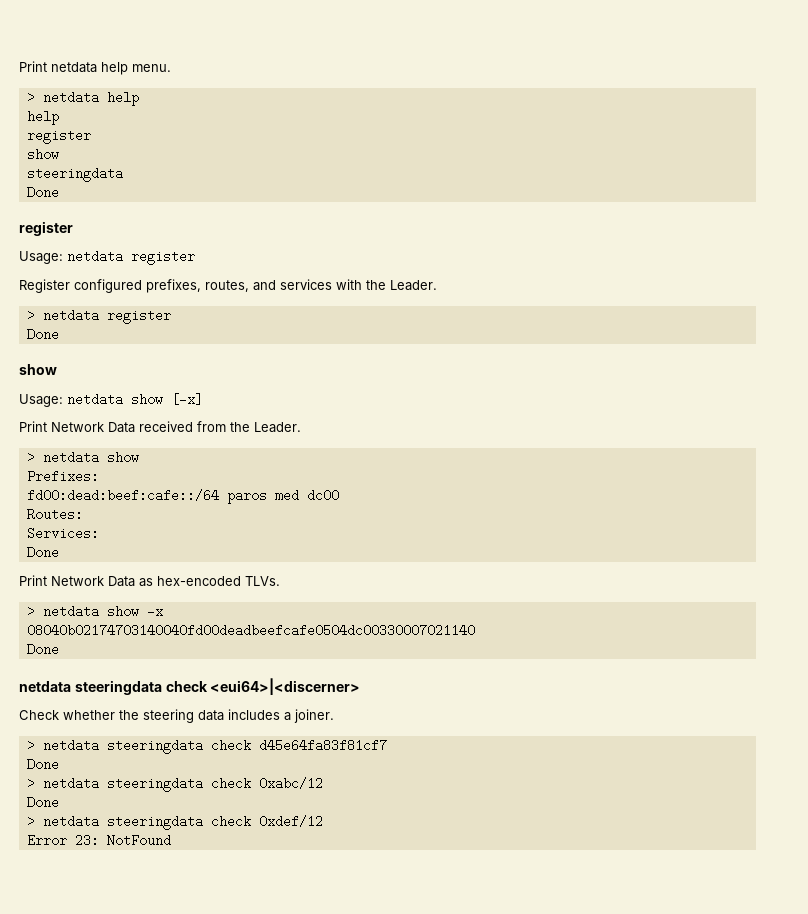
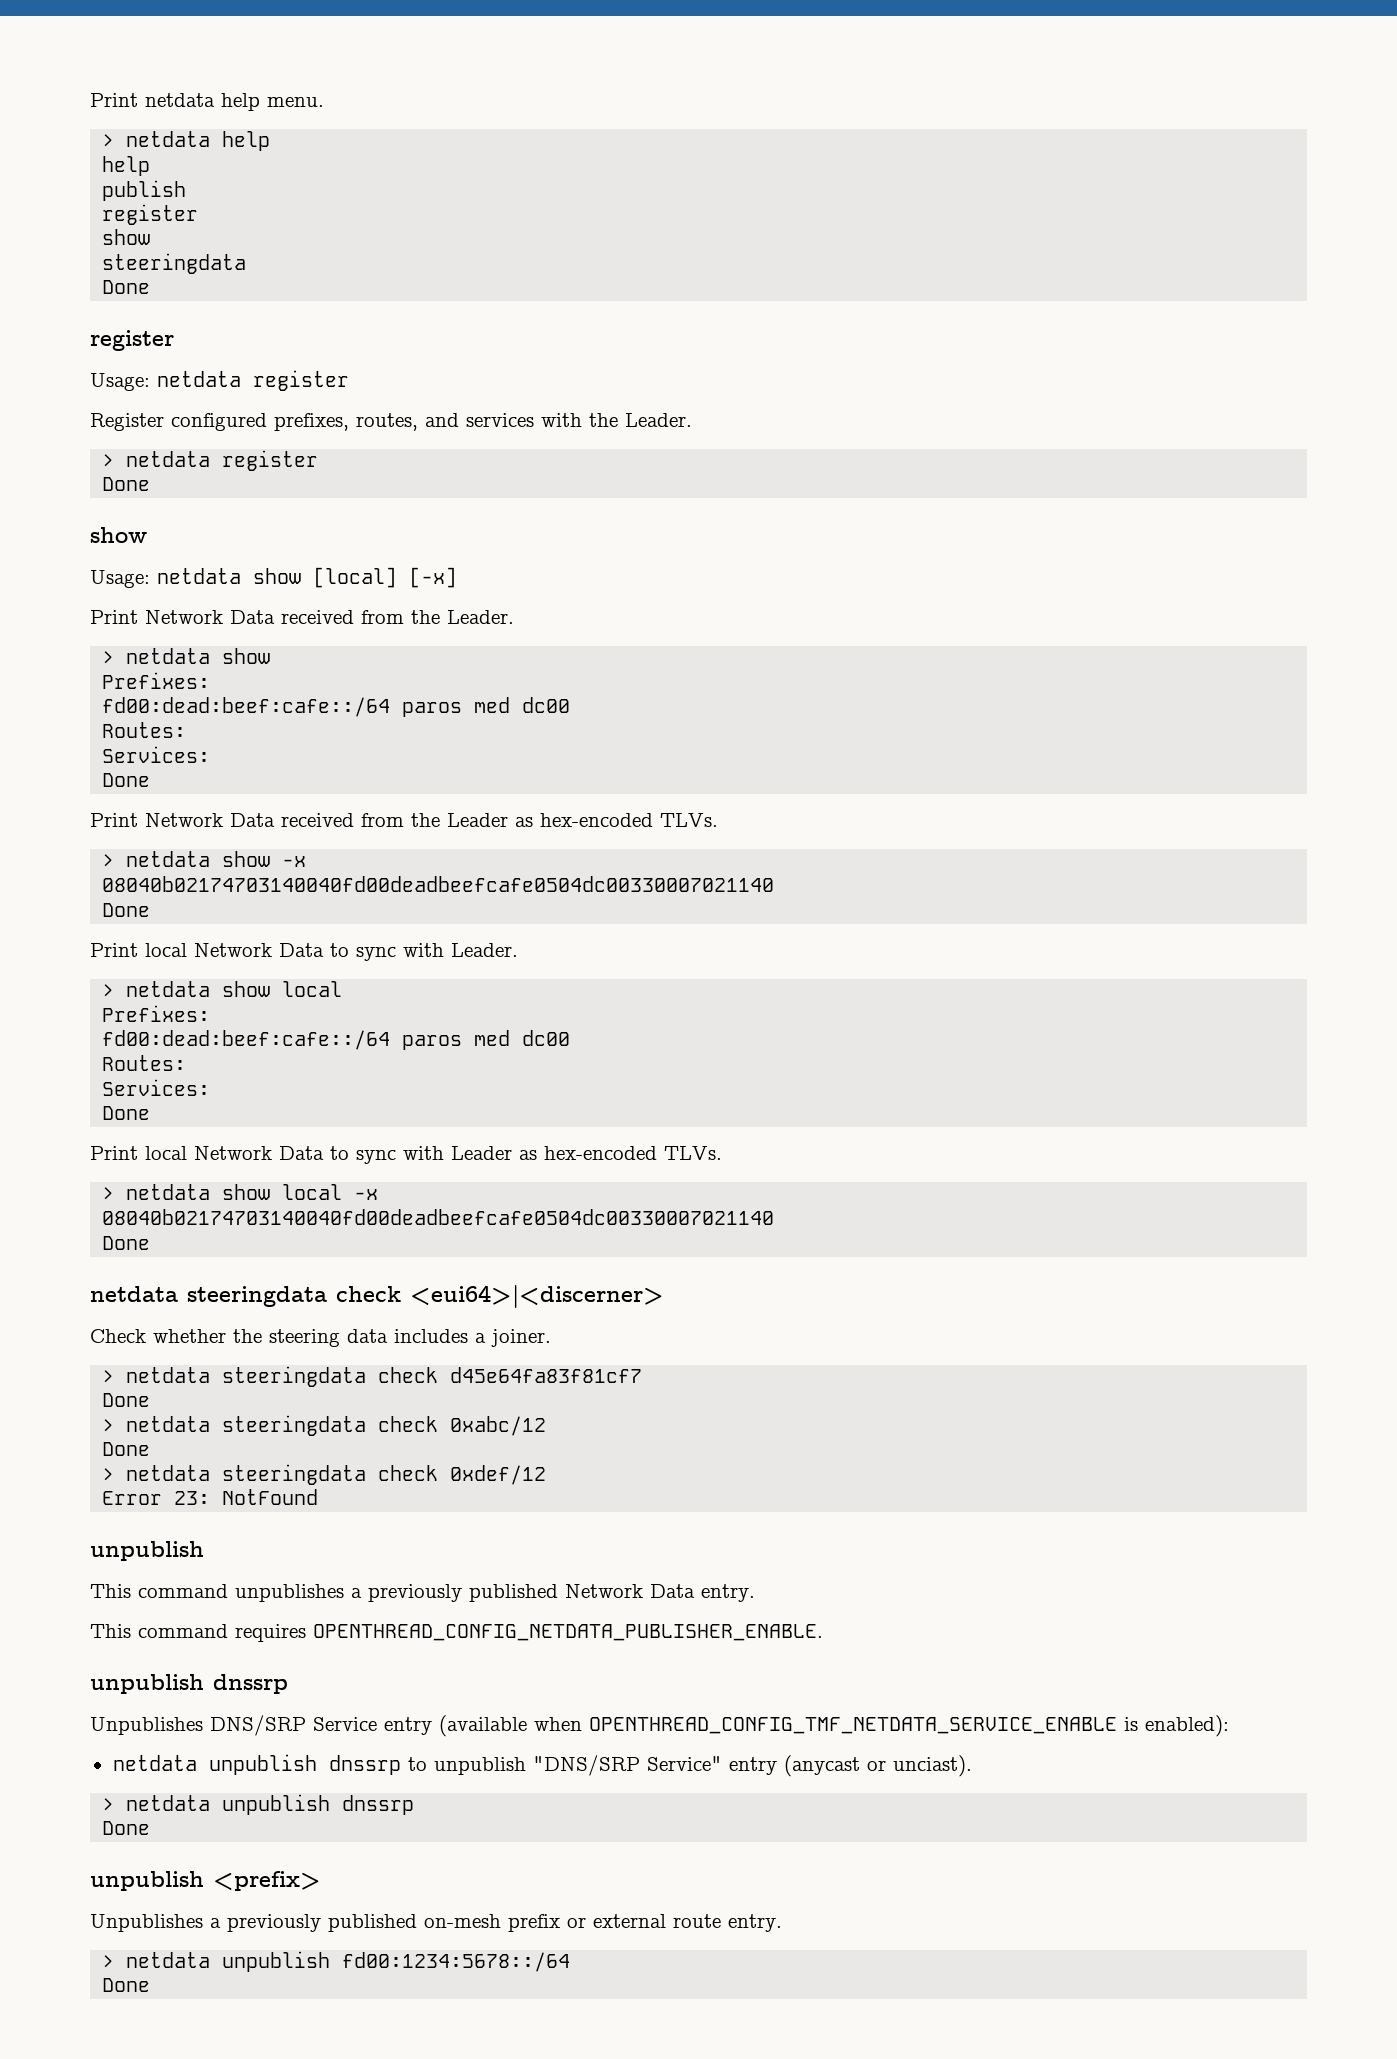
(59, 117) none -> [102,180,187,201] // publish
(163, 399) none -> [313,567,397,588] [local]
(135, 581) none -> [281,813,508,827] received from the Leader
(59, 649) none -> [90,943,518,961] [102,981,343,997] [102,1005,211,1022] [102,1030,571,1050] [102,1055,187,1071] [102,1079,211,1096] [102,1106,151,1120] [90,1146,722,1164] [102,1184,379,1200] [102,1209,775,1225] [102,1236,151,1250] // Print local Network Data to sync with Leader. // > netdata show local // Prefixes: // fd00:dead:beef:cafe::/64 paros med dc00 // Routes: // Services: // Done // Print local Network Data to sync with Leader as hex-encoded TLVs. // > netdata show local -x // 08040b02174703140040fd00deadbeefcafe0504dc00330007021140 // Done
(171, 840) none -> [90,1541,204,1561] [90,1584,755,1602] [90,1624,823,1642] [90,1674,288,1694] [90,1715,1229,1737] [112,1754,972,1777] [102,1794,415,1815] [102,1821,151,1835] [90,1871,321,1891] [90,1914,782,1932] [102,1951,571,1972] [102,1978,151,1992] // unpublish // This command unpublishes a previously published Network Data entry. // This command requires OPENTHREAD_CONFIG_NETDATA_PUBLISHER_ENABLE. // unpublish dnssrp // Unpublishes DNS/SRP Service entry (available when OPENTHREAD_CONFIG_TMF_NETDATA_SERVICE_ENABLE is enabled): // netdata unpublish dnssrp to unpublish "DNS/SRP Service" entry (anycast or unciast). // > netdata unpublish dnssrp // Done // unpublish <prefix> // Unpublishes a previously published on-mesh prefix or external route entry. // > netdata unpublish fd00:1234:5678::/64 // Done

